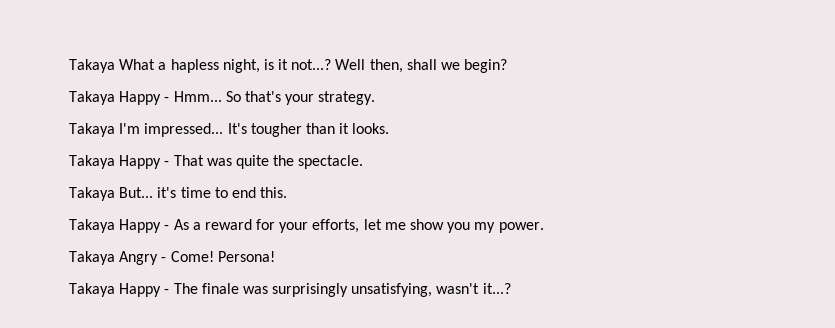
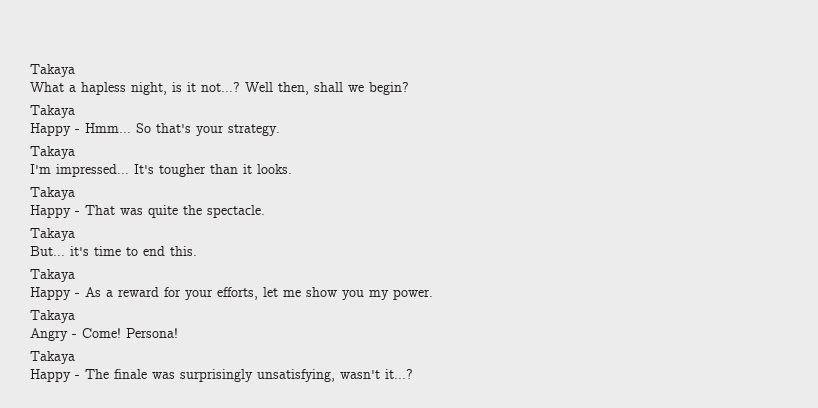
[69,59,115,73] Takaya -> [30,64,75,77] Takaya //
(115, 98) none -> (75, 111) //
(115, 130) none -> (75, 152) //
(115, 162) none -> (75, 193) //
(115, 194) none -> (75, 234) //
(115, 226) none -> (75, 275) //
(115, 258) none -> (75, 316) //
(115, 290) none -> (75, 357) //

